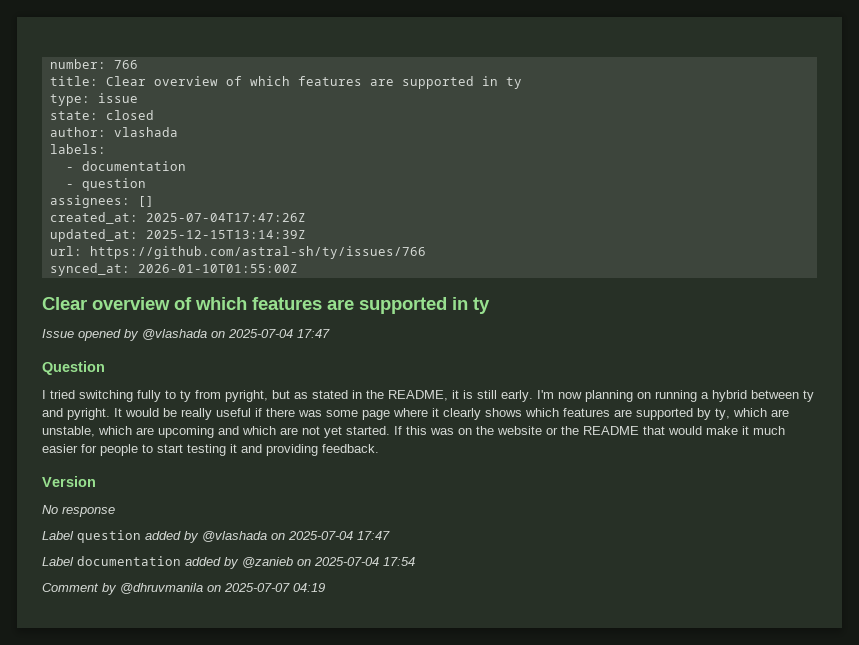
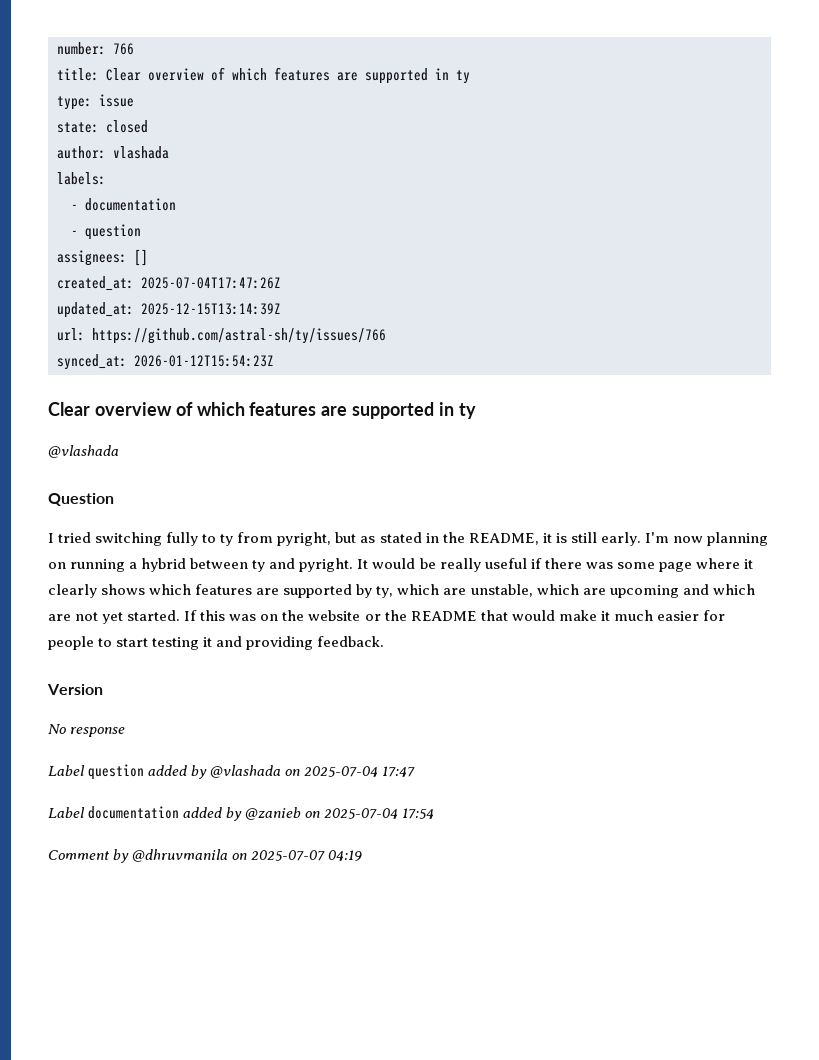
[137,264,298,273] [42,297,490,314] [42,329,330,341] 2026-01-10T01:55:00Z // Clear overview of which features are supported in ty // Issue opened by @vlashada on 2025-07-04 17:47 -> [134,355,274,367] [48,402,476,419] [48,445,119,458] 2026-01-12T15:54:23Z // Clear overview of which features are supported in ty // @vlashada

